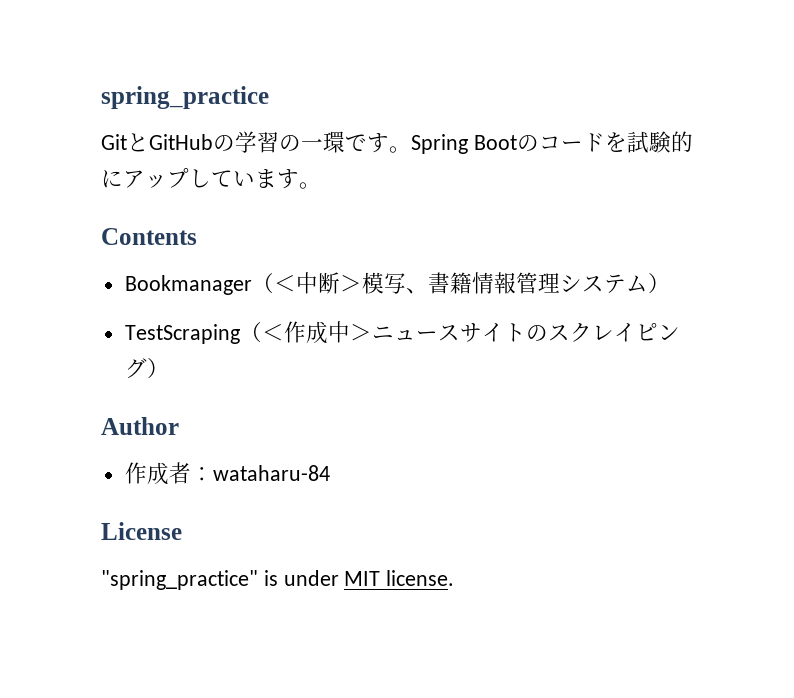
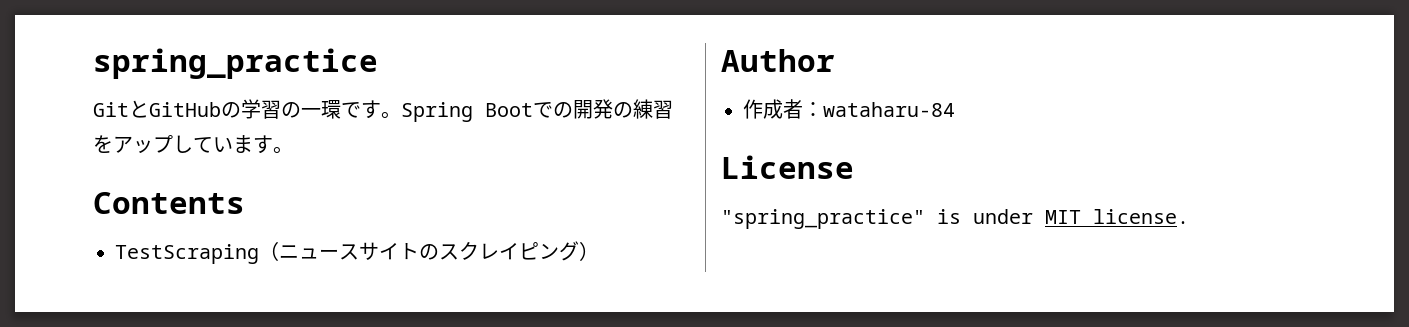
[516,131,693,153] [101,169,123,188] のコードを試験的に -> [533,99,673,119] [93,135,113,153] での開発の練習を
[124,272,670,295] // Bookmanager（＜中断＞模写、書籍情報管理システム） -> (245, 203) none
[261,321,372,344] ＜作成中＞ -> (279, 251) none

